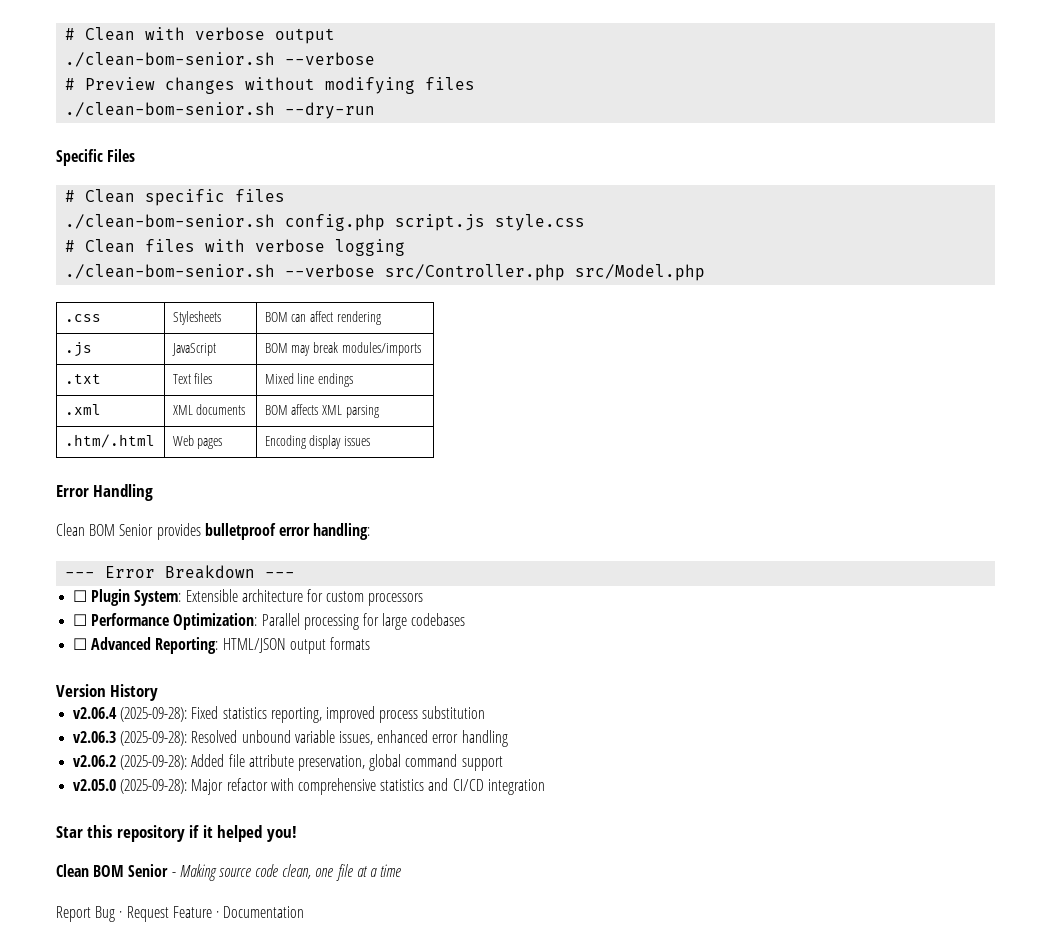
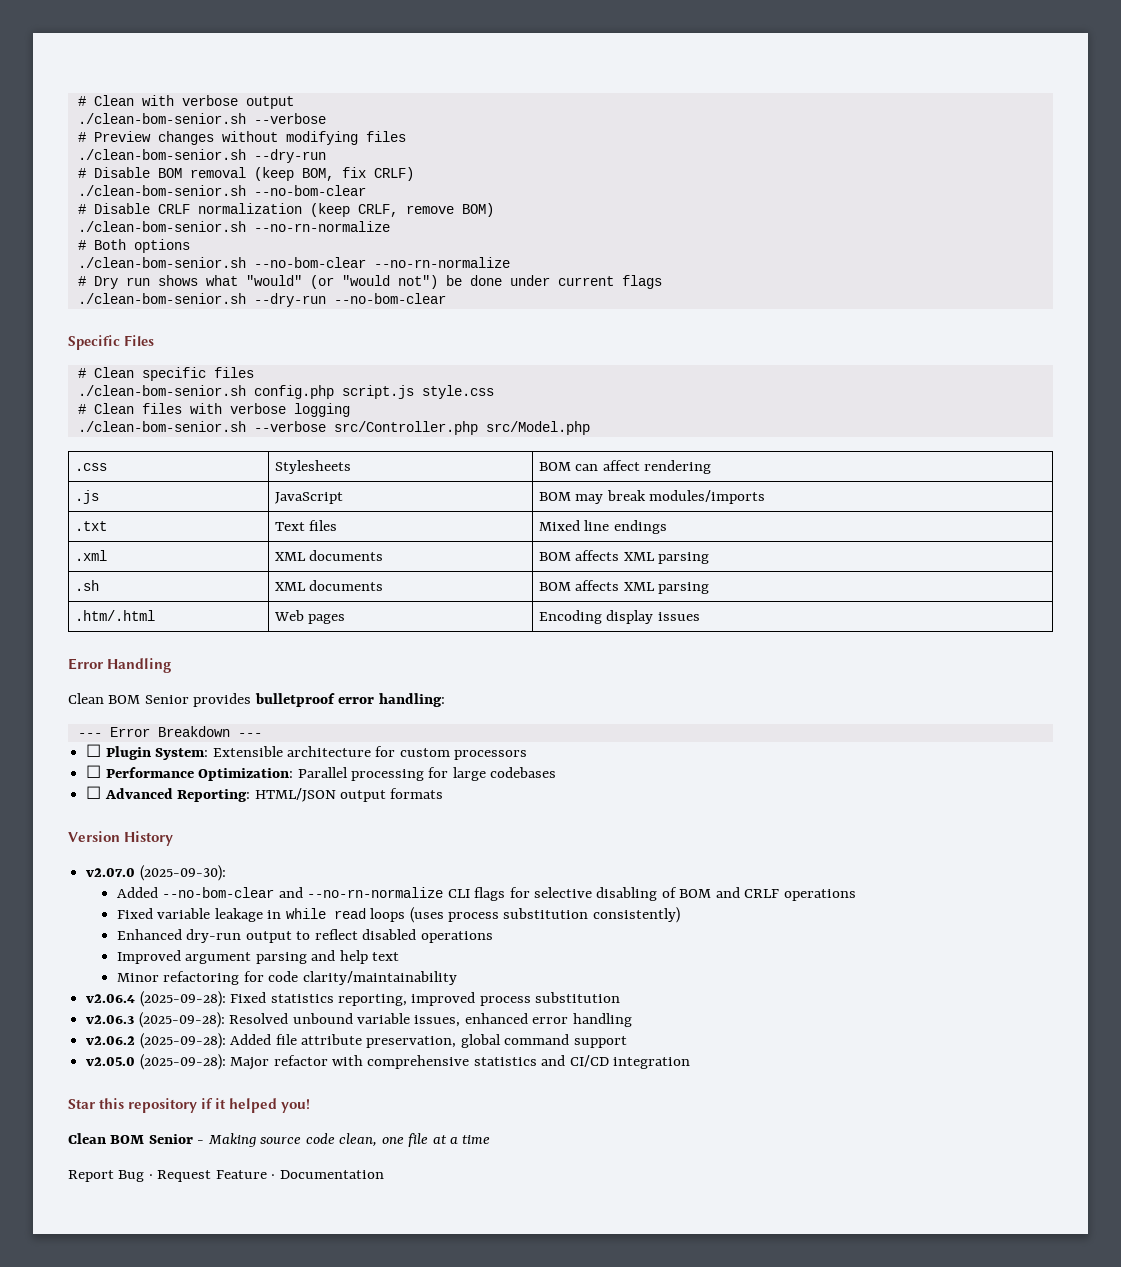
(376, 110) none -> [77,167,414,181] [77,185,366,196] [77,203,494,217] [77,221,390,232] [77,239,190,253] [77,257,510,268] [77,275,662,289] [77,293,446,307] // # Disable BOM removal (keep BOM, fix CRLF) // ./clean-bom-senior.sh --no-bom-clear // # Disable CRLF normalization (keep CRLF, remove BOM) // ./clean-bom-senior.sh --no-rn-normalize // # Both options // ./clean-bom-senior.sh --no-bom-clear --no-rn-normalize // # Dry run shows what "would" (or "would not") be done under current flags // ./clean-bom-senior.sh --dry-run --no-bom-clear
(379, 411) none -> [74,580,99,591] [274,580,384,591] [538,580,710,594] // .sh | XML documents | BOM affects XML parsing
(159, 692) none -> [86,865,226,881] [116,887,856,901] [116,907,680,923] [116,929,493,943] [116,950,400,964] [116,971,457,985] // v2.07.0 (2025-09-30): // Added --no-bom-clear and --no-rn-normalize CLI flags for selective disabling of BOM and CRLF operations // Fixed variable leakage in while read loops (uses process substitution consistently) // Enhanced dry-run output to reflect disabled operations // Improved argument parsing and help text // Minor refactoring for code clarity/maintainability

